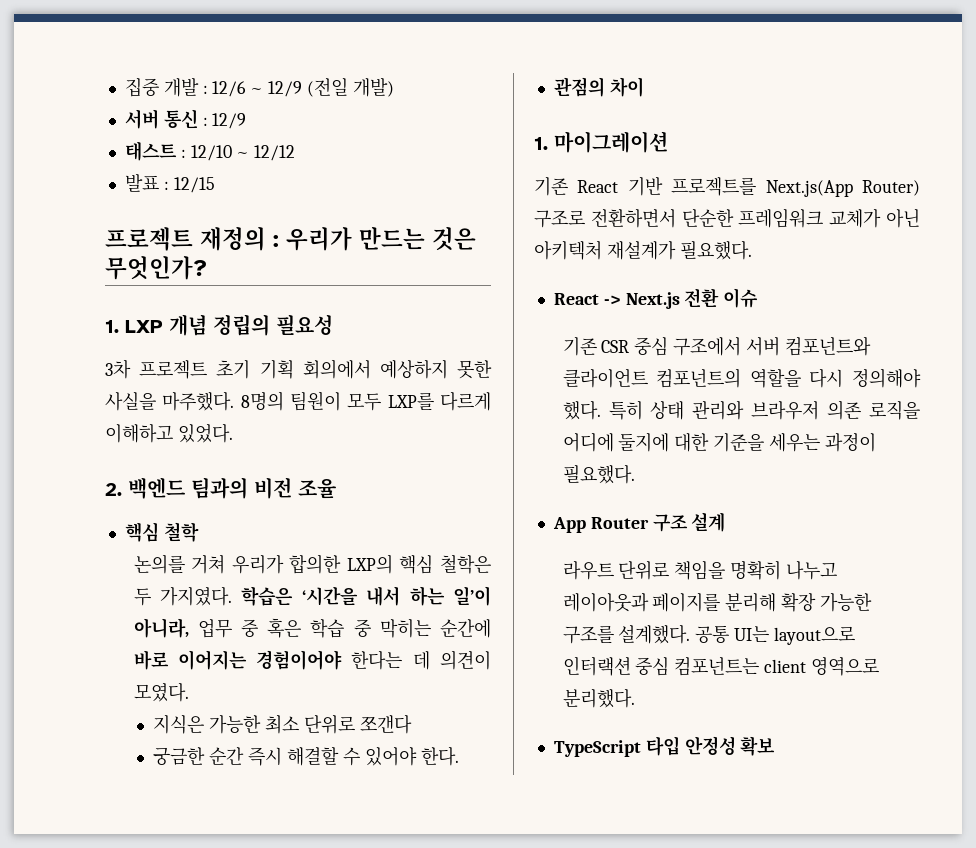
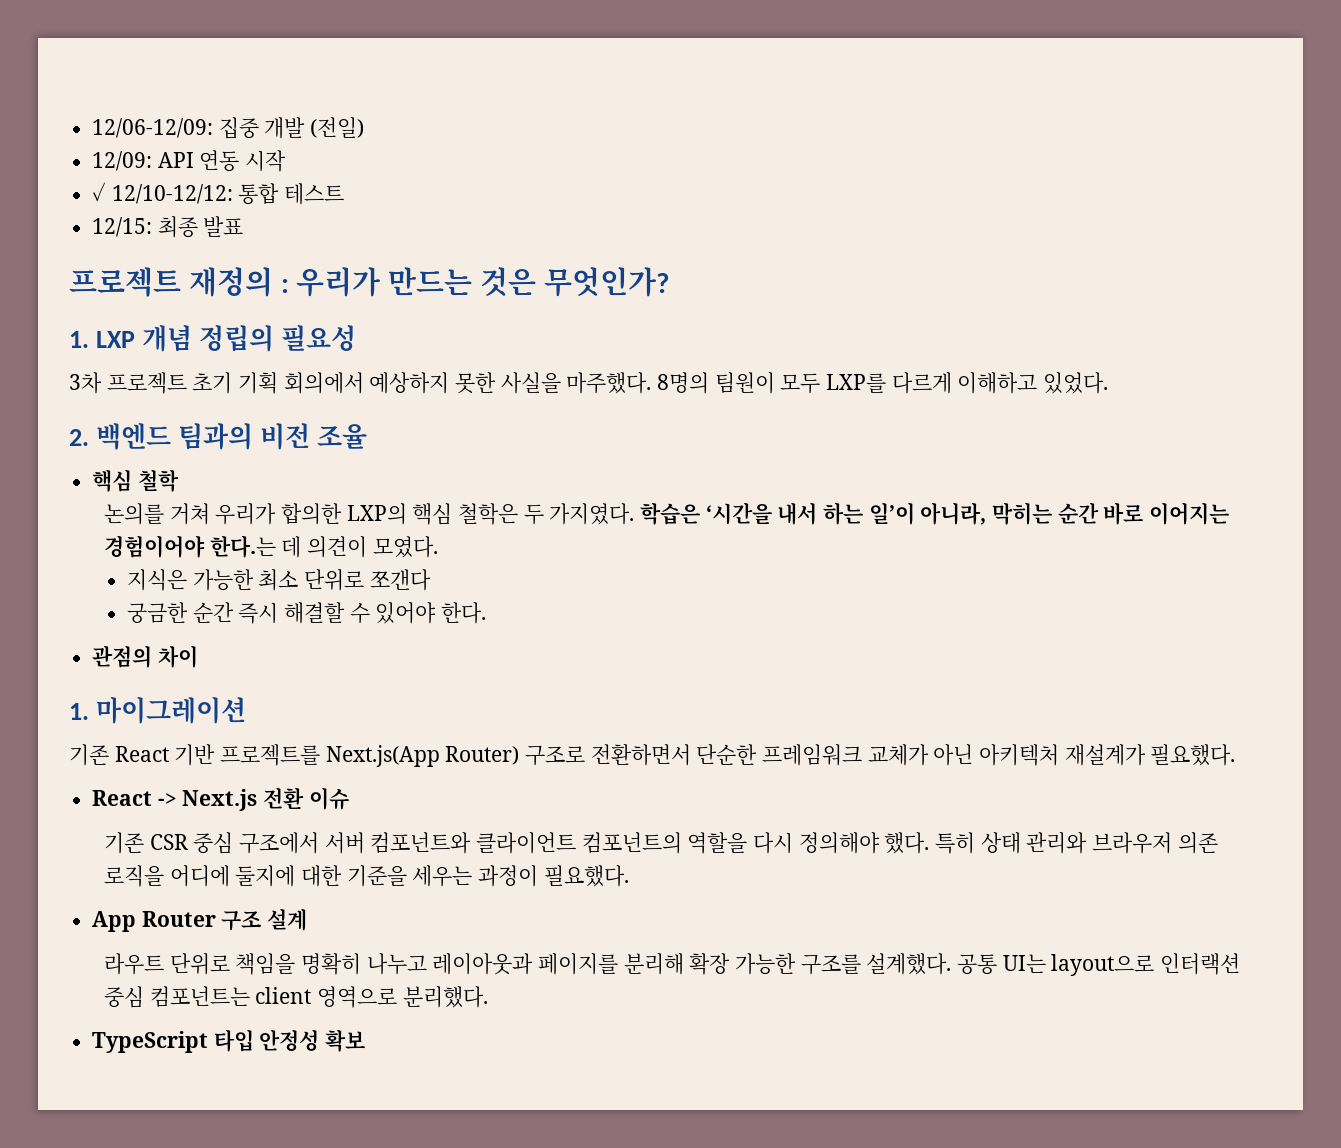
(124, 87) none -> [92,118,214,138] 12/06-12/09:
[202,78,394,97] [124,109,247,129] [124,141,296,161] : 12/6 ~ 12/9 (전일 개발) // 서버 통신 : 12/9 // 태스트 : 12/10 ~ 12/12 // -> [310,117,365,138] [92,150,287,172] [92,182,345,205] [92,216,198,238] (전일) // 12/09: API 연동 시작 // ✓ 12/10-12/12: 통합 테스트 // 12/15: 최종
[163,177,215,193] : 12/15 -> (244, 226) none
[197,618,492,638] 업무 중 혹은 학습 중 막히는 순간에 -> [991,502,1099,525] 막히는 순간
[351,650,403,670] 한다는 -> [209,535,276,558] 한다.는

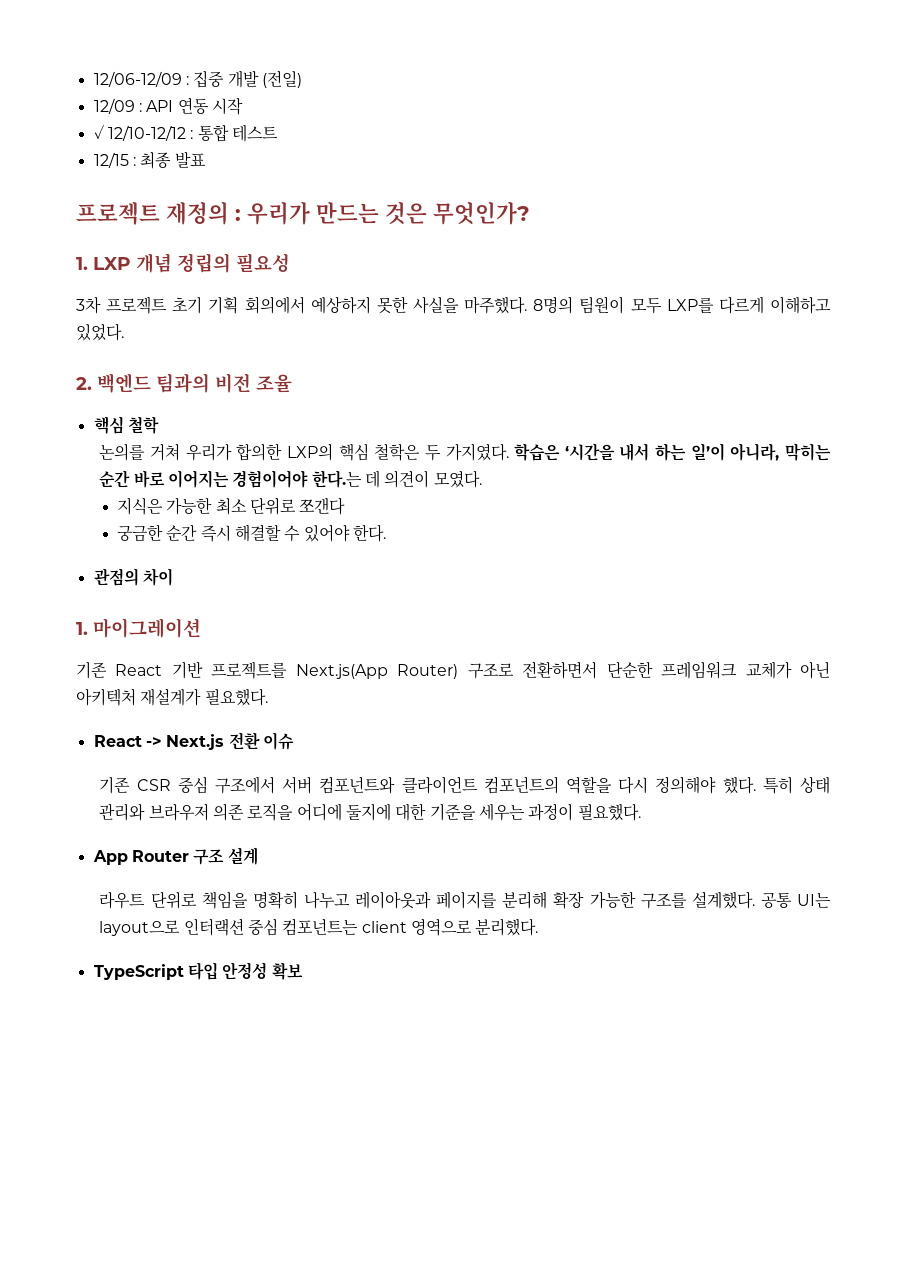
[92,118,214,138] 12/06-12/09: -> [93,71,189,87] 12/06-12/09 :
[92,151,153,171] 12/09: -> [93,98,142,114] 12/09 :
[111,184,233,204] 12/10-12/12: -> [107,125,194,141] 12/10-12/12 :
[92,217,153,237] 12/15: -> [93,152,136,168] 12/15 :

